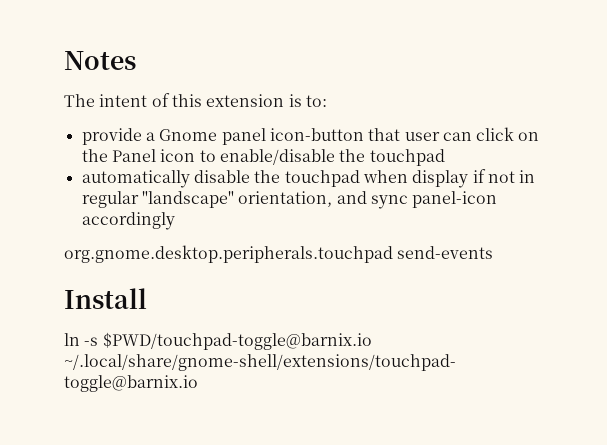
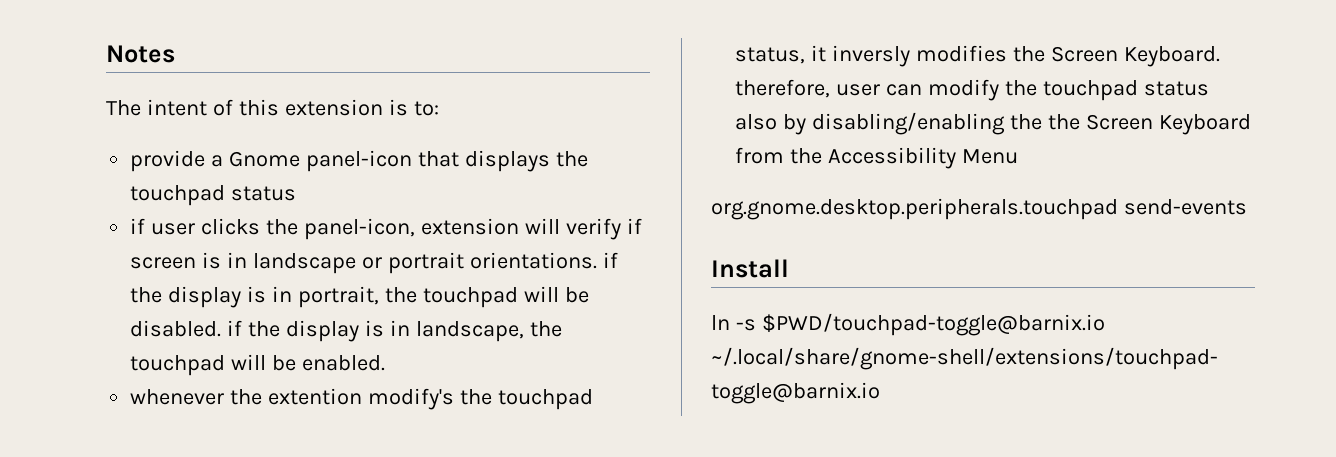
[221,127,540,145] [81,149,445,166] [81,169,536,188] [81,191,498,209] [81,212,175,230] panel icon-button that user can click on the Panel icon to enable/disable the touchpad // automatically disable the touchpad when display if not in regular "landscape" orientation, and sync panel-icon accordingly -> [306,150,588,172] [130,185,297,206] [130,218,642,240] [130,252,618,274] [130,286,589,308] [130,320,562,342] [130,354,386,376] [130,388,593,410] [735,45,1220,67] [735,79,1209,101] [735,112,1251,135] [735,147,1019,169] panel-icon that displays the touchpad status // if user clicks the panel-icon, extension will verify if screen is in landscape or portrait orientations. if the display is in portrait, the touchpad will be disabled. if the display is in landscape, the touchpad will be enabled. // whenever the extention modify's the touchpad status, it inversly modifies the Screen Keyboard. therefore, user can modify the touchpad status also by disabling/enabling the the Screen Keyboard from the Accessibility Menu

